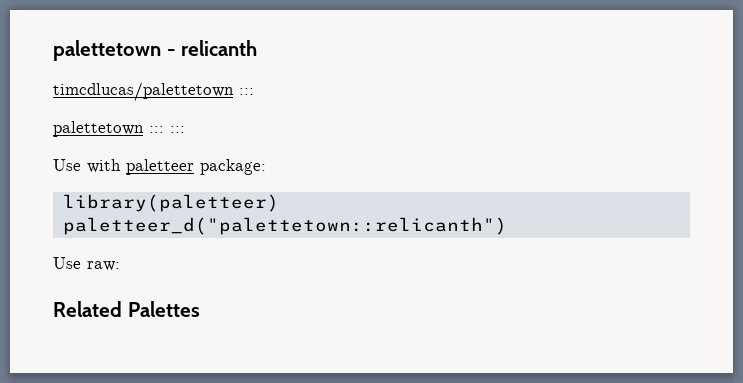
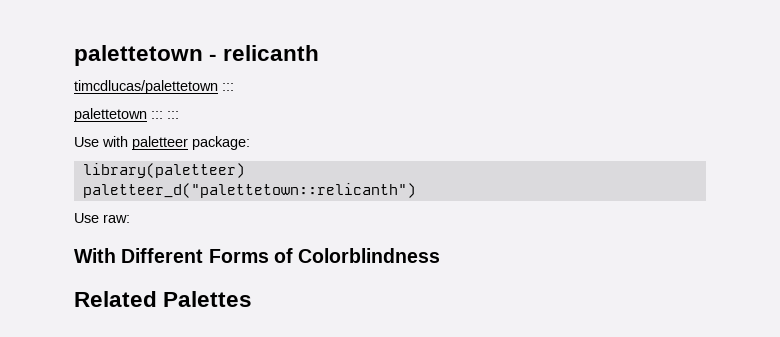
(120, 266) none -> [74,248,441,263] // With Different Forms of Colorblindness

